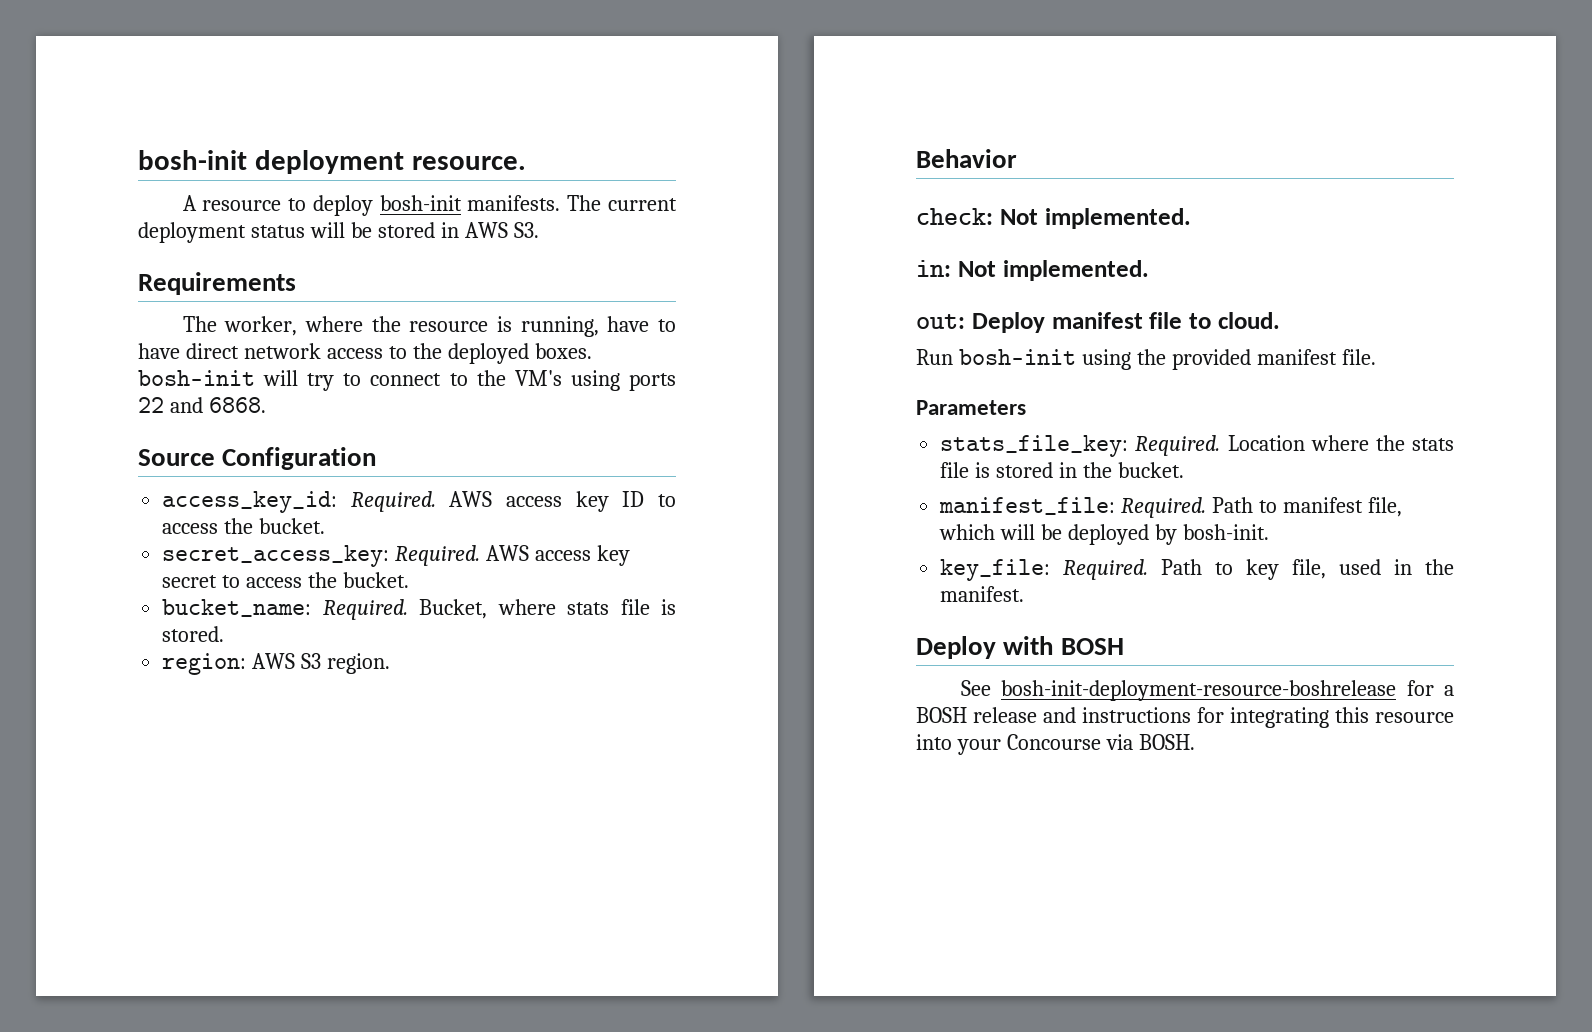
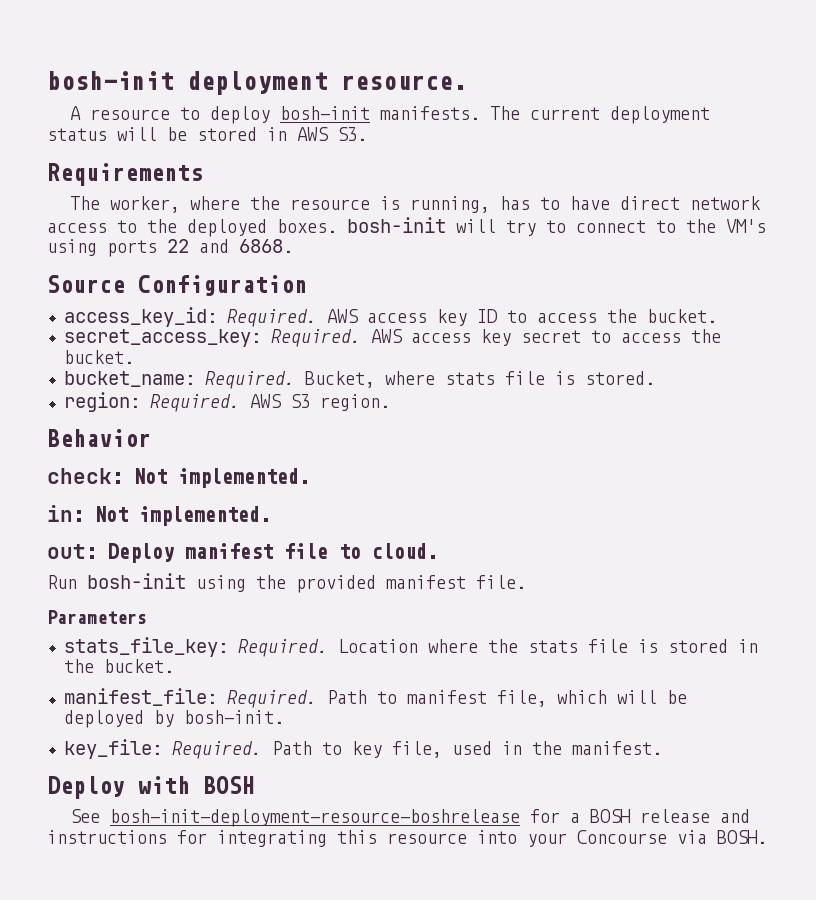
[607,316,650,332] have -> [500,196,531,210] has
(247, 664) none -> [149,394,240,412] Required.

